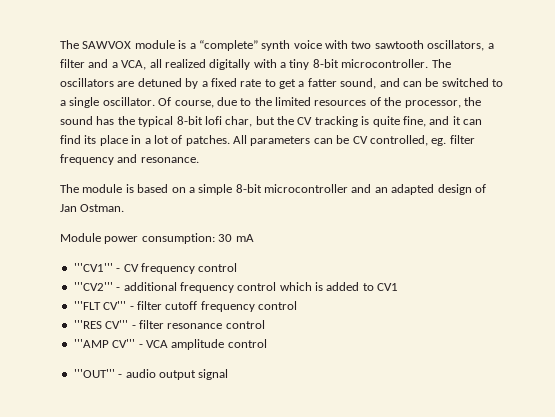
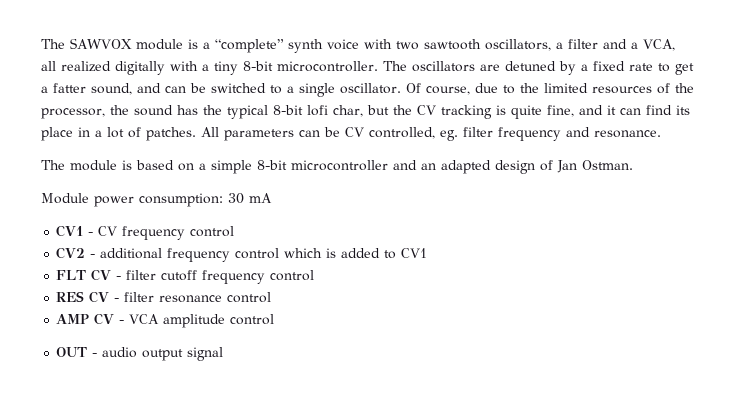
[73,263,113,272] '''CV1''' -> [56,225,84,237] CV1
[73,282,113,291] '''CV2''' -> [56,247,86,259] CV2
[73,301,127,310] '''FLT CV''' -> [56,269,112,281] FLT CV
[73,320,129,329] '''RES CV''' -> [56,291,110,303] RES CV
[73,339,136,348] '''AMP CV''' -> [56,313,115,325] AMP CV
[73,369,115,378] '''OUT''' -> [56,347,88,357] OUT

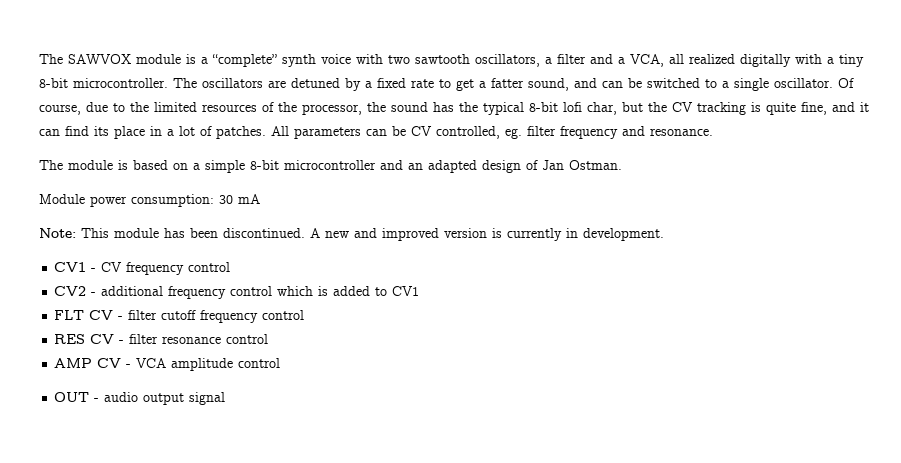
(272, 198) none -> [39,228,664,241] // Note: This module has been discontinued. A new and improved version is currently in development.

